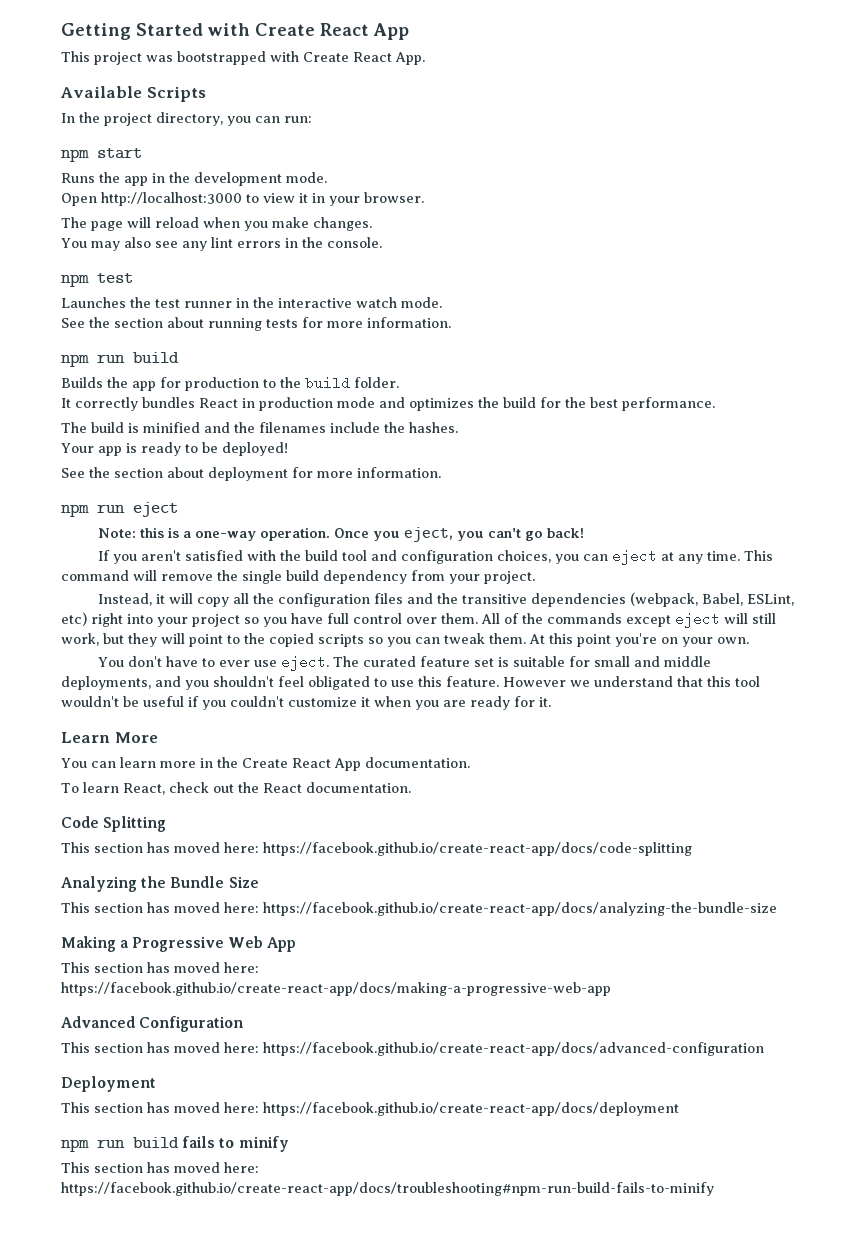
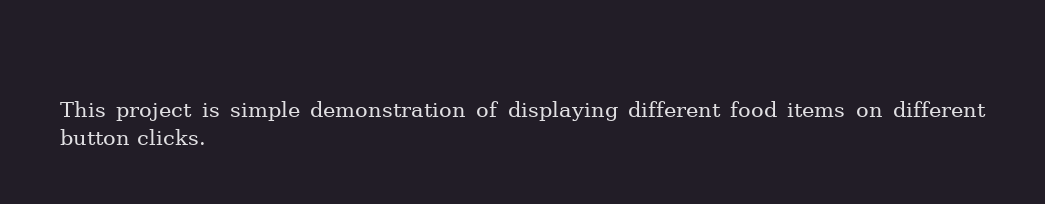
[61,23,409,40] [61,51,425,65] [60,86,206,102] [61,112,312,126] [61,148,142,162] [61,172,327,186] [61,192,424,206] [61,217,372,231] [61,237,382,251] [61,273,133,287] [61,297,442,308] [61,317,451,331] [61,352,179,367] [61,376,399,391] [61,397,715,411] [61,422,458,433] [61,442,288,456] [61,467,441,481] [61,502,178,517] [98,527,585,542] [98,549,774,565] [61,570,535,584] [98,592,795,607] [61,612,776,628] [61,633,749,647] [98,655,712,671] [61,676,760,690] [61,696,551,710] [61,732,158,743] [61,757,470,771] [61,782,411,795] [61,816,167,832] [61,842,692,856] [61,876,259,892] [61,902,777,916] [61,936,296,952] [61,962,259,973] [61,982,611,996] [61,1016,244,1032] [61,1042,764,1056] [61,1076,156,1092] [61,1102,679,1116] [61,1136,289,1152] [61,1162,259,1173] [61,1182,714,1196] Getting Started with Create React App // This project was bootstrapped with Create React App. // Available Scripts // In the project directory, you can run: // npm start // Runs the app in the development mode. // Open http://localhost:3000 to view it in your browser. // The page will reload when you make changes. // You may also see any lint errors in the console. // npm test // Launches the test runner in the interactive watch mode. // See the section about running tests for more information. // npm run build // Builds the app for production to the build folder. // It correctly bundles React in production mode and optimizes the build for the best performance. // The build is minified and the filenames include the hashes. // Your app is ready to be deployed! // See the section about deployment for more information. // npm run eject // Note: this is a one-way operation. Once you eject, you can't go back! // If you aren't satisfied with the build tool and configuration choices, you can eject at any time. This command will remove the single build dependency from your project. // Instead, it will copy all the configuration files and the transitive dependencies (webpack, Babel, ESLint, etc) right into your project so you have full control over them. All of the commands except eject will still work, but they will point to the copied scripts so you can tweak them. At this point you're on your own. // You don't have to ever use eject. The curated feature set is suitable for small and middle deployments, and you shouldn't feel obligated to use this feature. However we understand that this tool wouldn't be useful if you couldn't customize it when you are ready for it. // Learn More // You can learn more in the Create React App documentation. // To learn React, check out the React documentation. // Code Splitting // This section has moved here: https://facebook.github.io/create-react-app/docs/code-splitting // Analyzing the Bundle Size // This section has moved here: https://facebook.github.io/create-react-app/docs/analyzing-the-bundle-size // Making a Progressive Web App // This section has moved here: https://facebook.github.io/create-react-app/docs/making-a-progressive-web-app // Advanced Configuration // This section has moved here: https://facebook.github.io/create-react-app/docs/advanced-configuration // Deployment // This section has moved here: https://facebook.github.io/create-react-app/docs/deployment // npm run build fails to minify // This section has moved here: https://facebook.github.io/create-react-app/docs/troubleshooting#npm-run-build-fails-to-minify -> [60,101,986,121] [60,129,206,145] This project is simple demonstration of displaying different food items on different button clicks.

